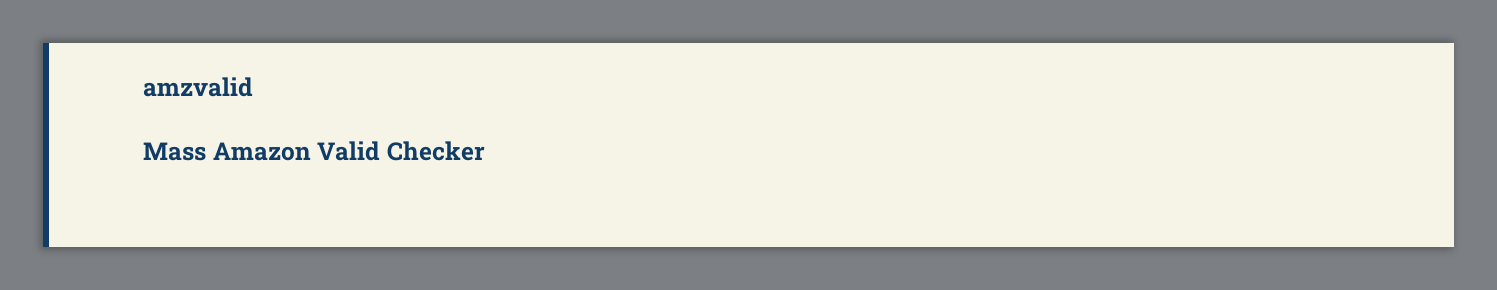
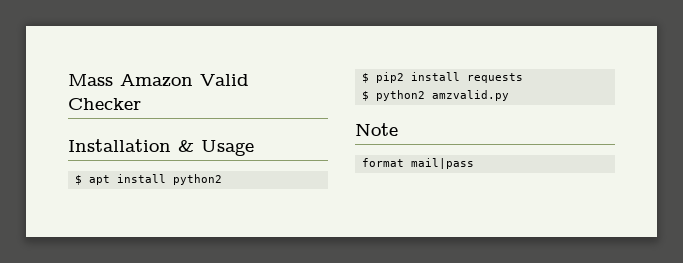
[143,77,253,97] amzvalid // -> (68, 80) none
(485, 151) none -> [68,139,254,156] [74,174,222,185] [361,72,523,83] [361,90,509,101] [355,123,398,136] [361,158,474,169] // Installation & Usage // $ apt install python2 // $ pip2 install requests // $ python2 amzvalid.py // Note // format mail|pass

